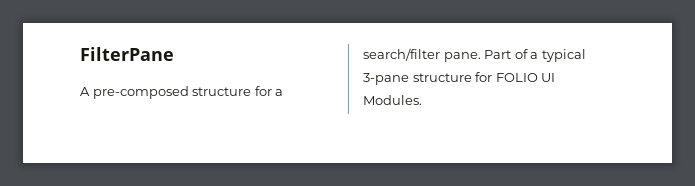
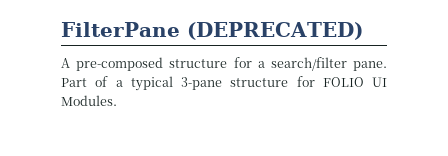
(174, 54) none -> [187,22,363,40] (DEPRECATED)

